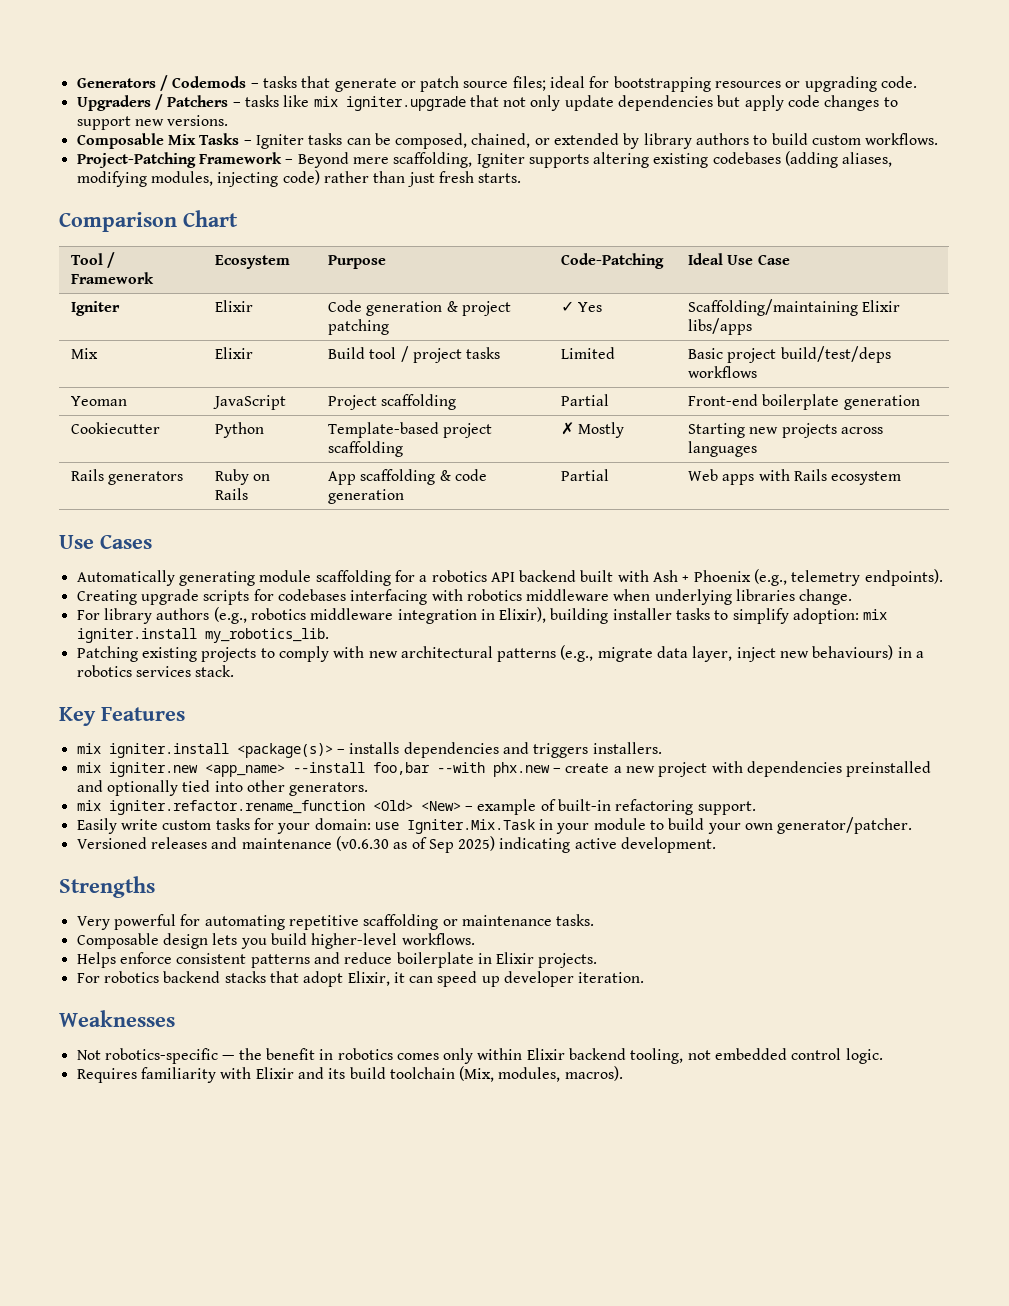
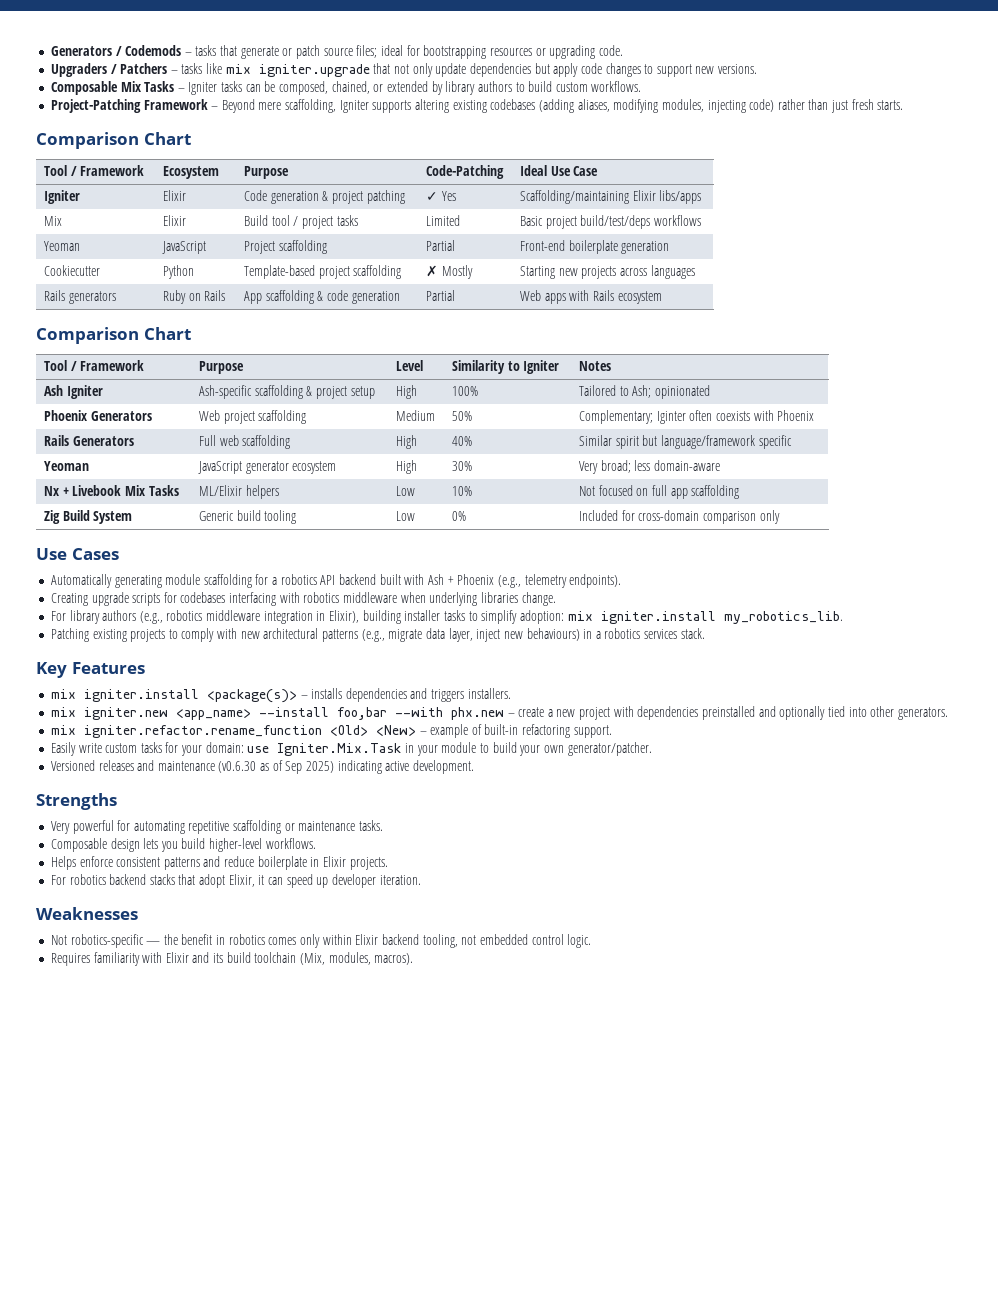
(902, 478) none -> [36,327,191,344] [43,360,145,371] [198,361,244,374] [395,360,423,371] [451,360,560,374] [578,361,611,371] [43,385,103,399] [198,385,375,399] [395,385,417,399] [451,386,478,396] [578,385,710,399] [43,410,152,421] [198,410,307,424] [395,410,435,421] [451,411,472,421] [578,410,815,424] [43,435,134,446] [198,435,291,449] [395,435,417,449] [451,436,472,446] [578,435,792,449] [43,461,89,471] [197,461,337,474] [395,460,417,474] [451,461,472,471] [578,460,720,474] [43,485,179,496] [198,485,279,499] [395,486,415,496] [451,486,472,496] [578,485,740,499] [43,510,133,524] [198,510,297,524] [395,511,415,521] [451,511,466,521] [578,510,780,524] // Comparison Chart // Tool / Framework | Purpose | Level | Similarity to Igniter | Notes // Ash Igniter | Ash-specific scaffolding & project setup | High | 100% | Tailored to Ash; opinionated // Phoenix Generators | Web project scaffolding | Medium | 50% | Complementary; Iginter often coexists with Phoenix // Rails Generators | Full web scaffolding | High | 40% | Similar spirit but language/framework specific // Yeoman | JavaScript generator ecosystem | High | 30% | Very broad; less domain-aware // Nx + Livebook Mix Tasks | ML/Elixir helpers | Low | 10% | Not focused on full app scaffolding // Zig Build System | Generic build tooling | Low | 0% | Included for cross-domain comparison only

